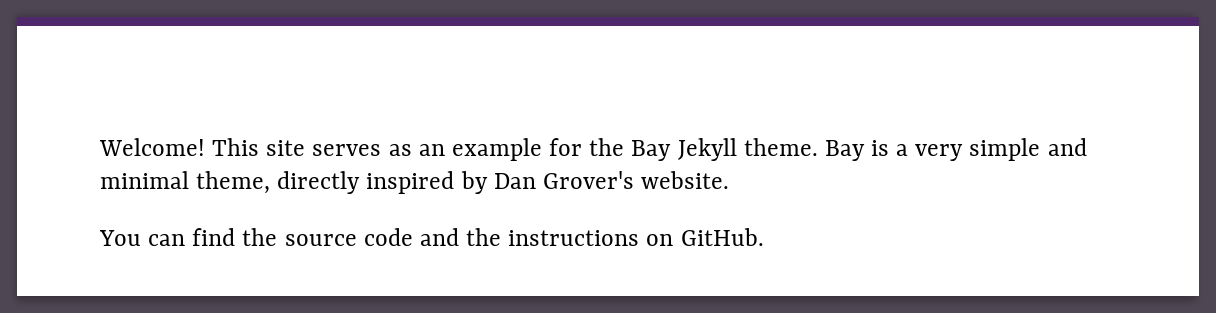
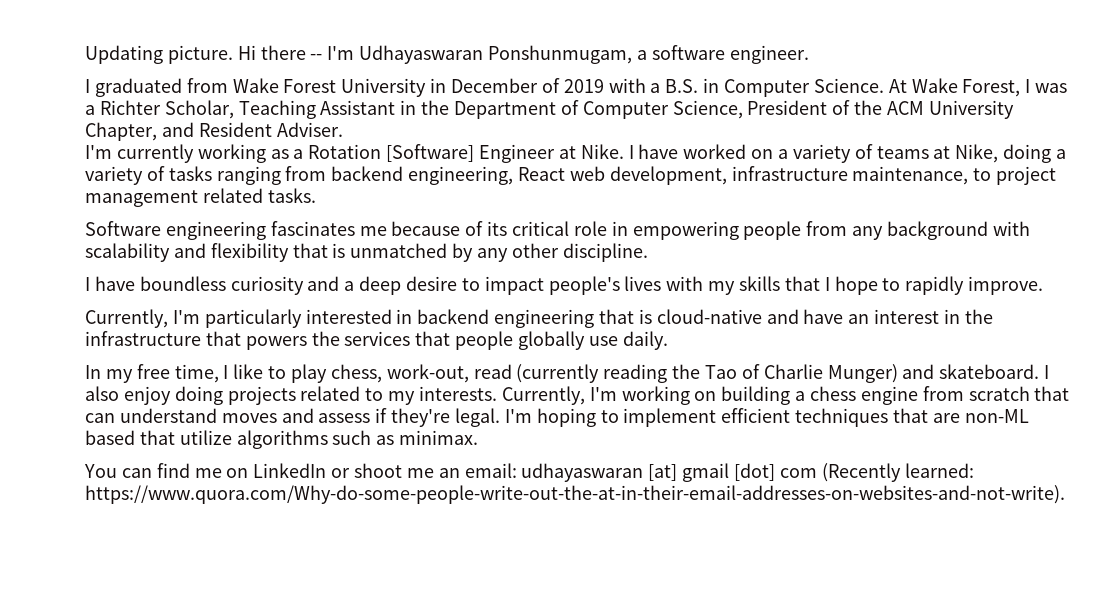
[99,138,1087,161] [100,171,730,194] [99,228,764,246] Welcome! This site serves as an example for the Bay Jekyll theme. Bay is a very simple and minimal theme, directly inspired by Dan Grover's website. // You can find the source code and the instructions on GitHub. -> [85,45,809,64] [85,78,1068,97] [85,100,1014,119] [85,122,343,141] [85,144,1067,163] [85,166,1057,185] [85,188,316,207] [85,221,1030,240] [85,243,648,262] [85,276,1044,295] [85,309,993,328] [85,331,668,350] [85,364,1050,383] [85,386,1070,405] [85,408,1029,427] [85,430,479,449] [84,463,974,482] [85,485,1065,504] Updating picture. Hi there -- I'm Udhayaswaran Ponshunmugam, a software engineer. // I graduated from Wake Forest University in December of 2019 with a B.S. in Computer Science. At Wake Forest, I was a Richter Scholar, Teaching Assistant in the Department of Computer Science, President of the ACM University Chapter, and Resident Adviser. // I'm currently working as a Rotation [Software] Engineer at Nike. I have worked on a variety of teams at Nike, doing a variety of tasks ranging from backend engineering, React web development, infrastructure maintenance, to project management related tasks. // Software engineering fascinates me because of its critical role in empowering people from any background with scalability and flexibility that is unmatched by any other discipline. // I have boundless curiosity and a deep desire to impact people's lives with my skills that I hope to rapidly improve. // Currently, I'm particularly interested in backend engineering that is cloud-native and have an interest in the infrastructure that powers the services that people globally use daily. // In my free time, I like to play chess, work-out, read (currently reading the Tao of Charlie Munger) and skateboard. I also enjoy doing projects related to my interests. Currently, I'm working on building a chess engine from scratch that can understand moves and assess if they're legal. I'm hoping to implement efficient techniques that are non-ML based that utilize algorithms such as minimax. // You can find me on LinkedIn or shoot me an email: udhayaswaran [at] gmail [dot] com (Recently learned: https://www.quora.com/Why-do-some-people-write-out-the-at-in-their-email-addresses-on-websites-and-not-write).

